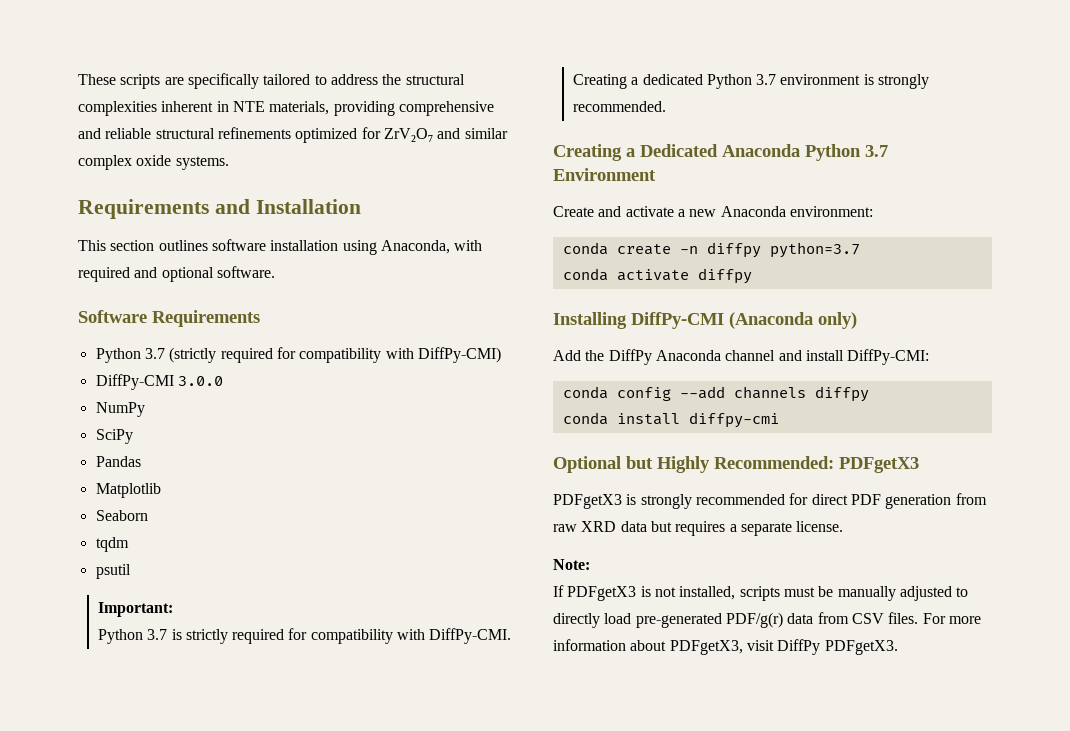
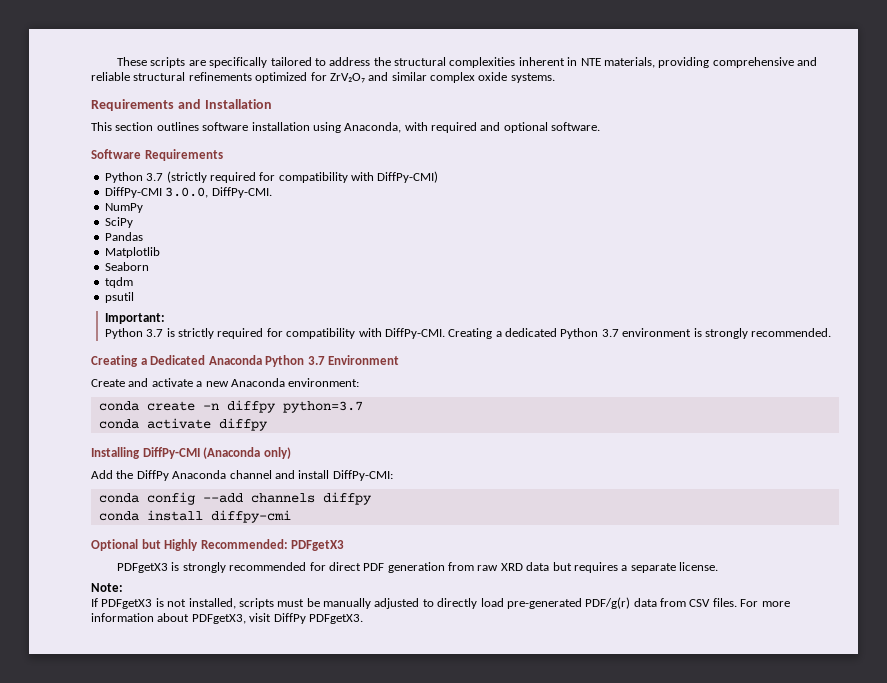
[177,376,223,386] 3.0.0 -> [165,187,272,198] 3.0.0, DiffPy-CMI.

